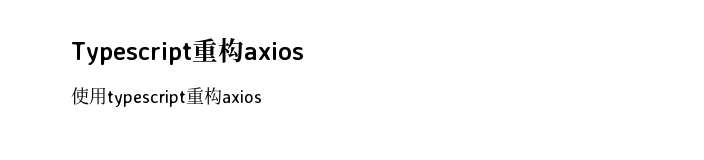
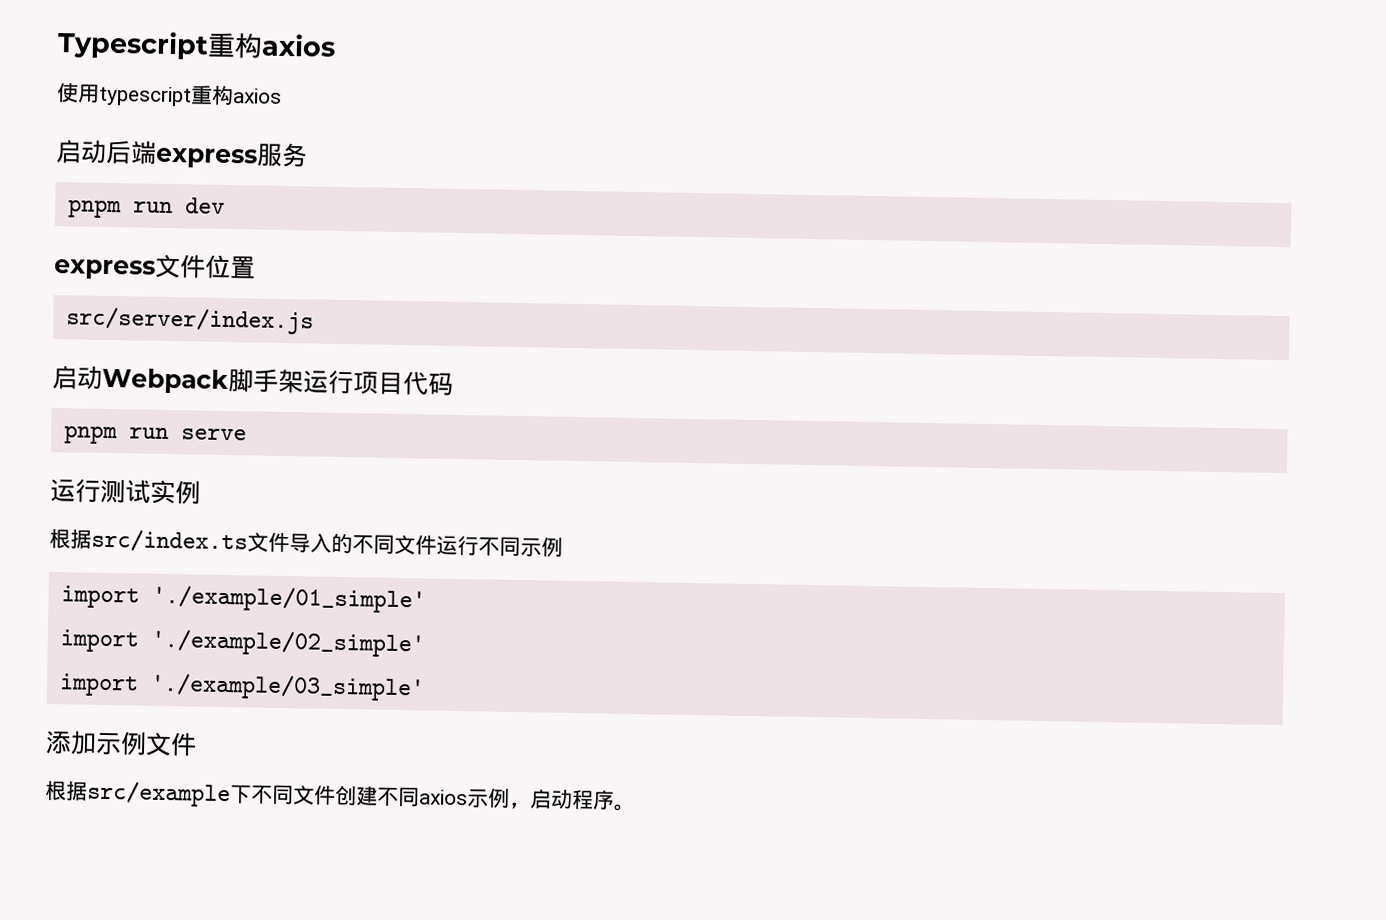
(262, 96) none -> [55,139,308,169] [67,197,225,219] [54,253,256,280] [65,306,314,335] [52,365,454,396] [63,425,247,445] [50,478,201,505] [49,528,563,558] [60,584,426,614] [59,628,425,658] [58,672,425,702] [45,730,197,757] [45,780,636,812] // 启动后端express服务 // pnpm run dev // express文件位置 // src/server/index.js // 启动Webpack脚手架运行项目代码 // pnpm run serve // 运行测试实例 // 根据src/index.ts文件导入的不同文件运行不同示例 // import './example/01_simple' // import './example/02_simple' // import './example/03_simple' // 添加示例文件 // 根据src/example下不同文件创建不同axios示例，启动程序。

